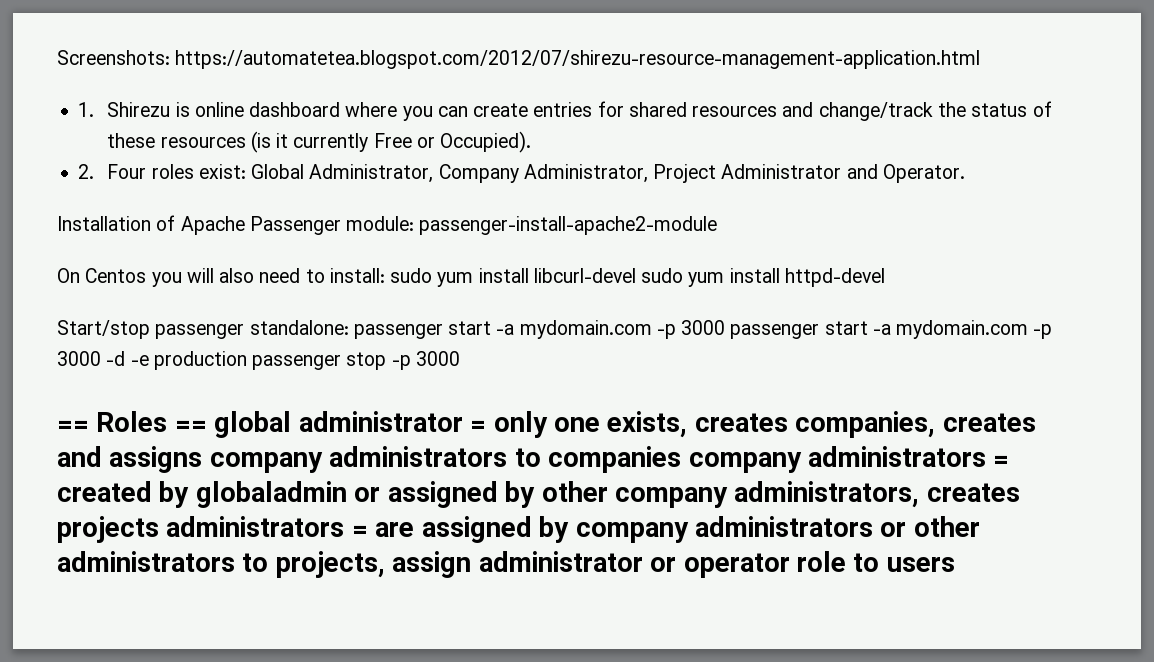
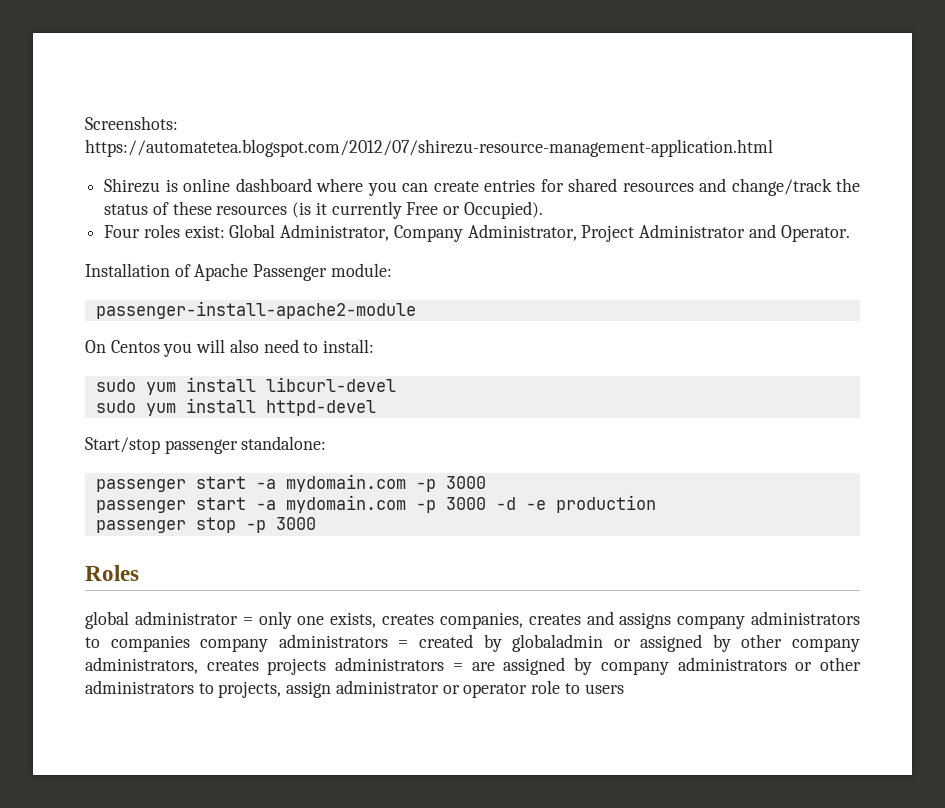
[78,102,95,117] 1. -> (773, 148) none
[78,164,95,179] 2. -> (543, 210) none
(415, 223) none -> (392, 270) //
(385, 275) none -> (375, 346) //
(636, 275) none -> (396, 384) //
[353,320,726,339] passenger start -a mydomain.com -p 3000 -> [95,474,486,492] // passenger start -a mydomain.com -p 3000 //
(247, 360) none -> (656, 504) //
[57,420,89,432] == -> (316, 523) none
[174,420,207,432] == -> (139, 573) //

